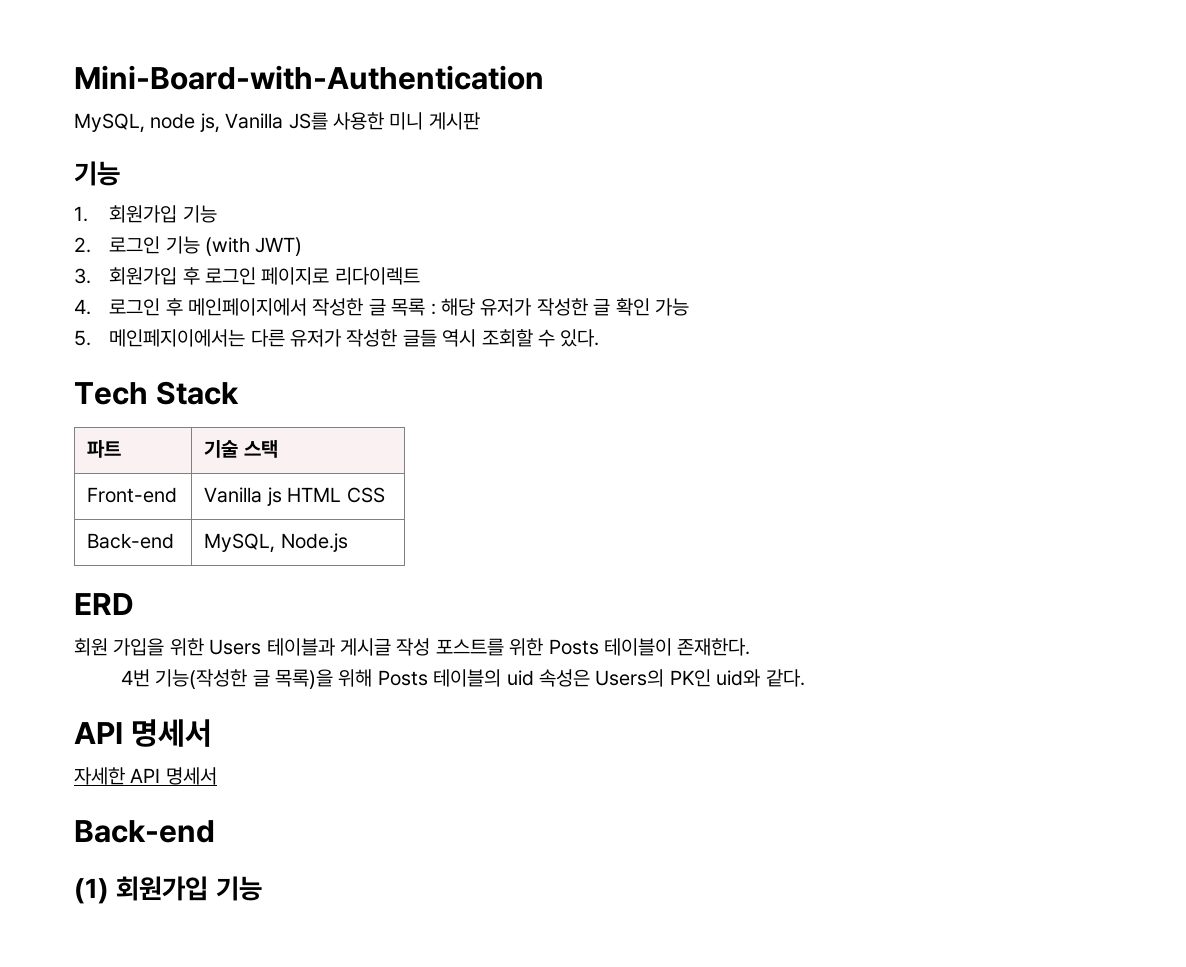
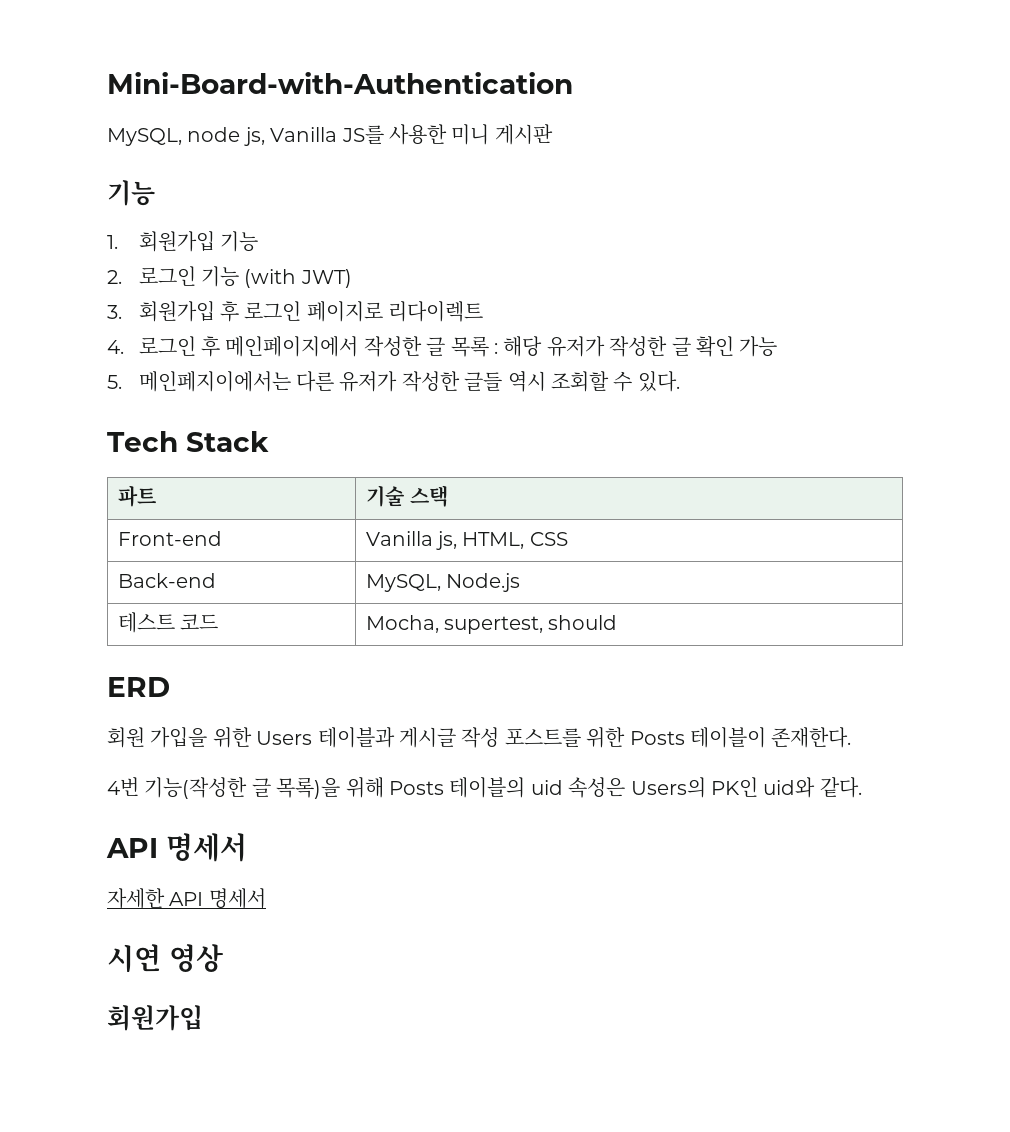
[266,487,342,506] js HTML -> [436,531,525,550] js, HTML,
(348, 542) none -> [117,612,219,633] [365,615,618,634] // 테스트 코드 | Mocha, supertest, should
[74,820,215,843] [74,876,262,904] Back-end // (1) 회원가입 기능 -> [107,944,224,972] [107,1005,203,1031] 시연 영상 // 회원가입

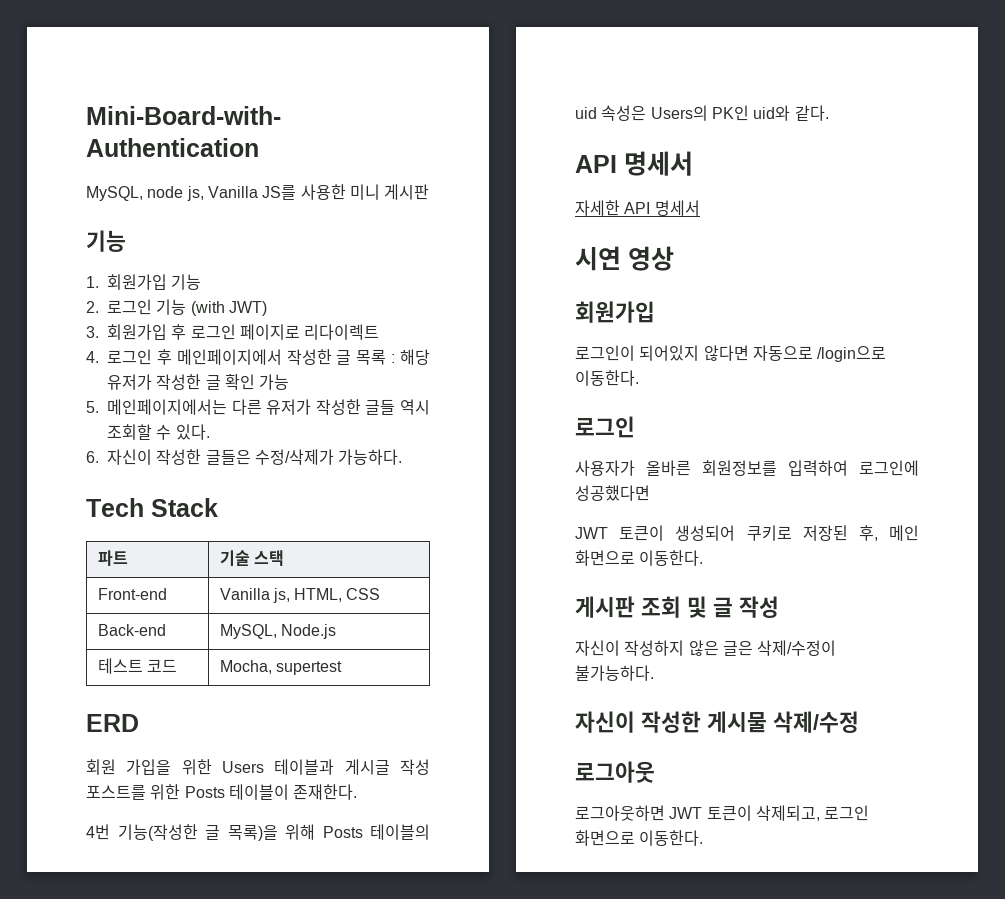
[138,371,291,392] 메인페지이에서는 -> [107,399,227,415] 메인페이지에서는
(680, 381) none -> [86,449,403,465] // 6. 자신이 작성한 글들은 수정/삭제가 가능하다.
[444,615,618,634] supertest, should -> [275,661,342,675] supertest
(203, 1018) none -> [575,345,887,362] [575,370,639,386] [575,416,635,438] [575,460,919,476] [575,485,650,501] [575,525,919,541] [575,550,704,566] [575,596,779,618] [575,640,837,656] [575,665,654,681] [575,711,859,733] [575,761,655,783] [575,805,870,821] [575,830,704,846] // 로그인이 되어있지 않다면 자동으로 /login으로 이동한다. // 로그인 // 사용자가 올바른 회원정보를 입력하여 로그인에 성공했다면 // JWT 토큰이 생성되어 쿠키로 저장된 후, 메인 화면으로 이동한다. // 게시판 조회 및 글 작성 // 자신이 작성하지 않은 글은 삭제/수정이 불가능하다. // 자신이 작성한 게시물 삭제/수정 // 로그아웃 // 로그아웃하면 JWT 토큰이 삭제되고, 로그인 화면으로 이동한다.

